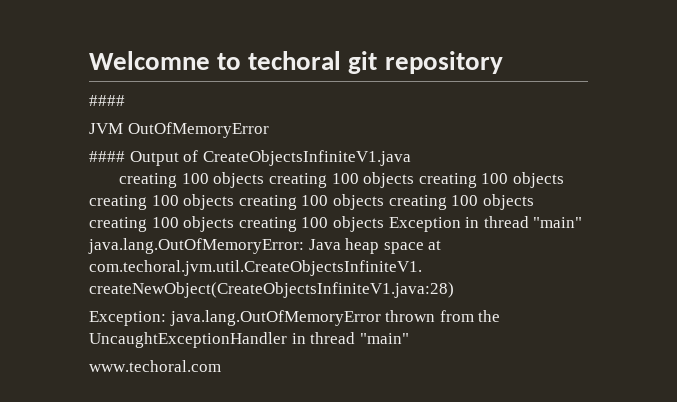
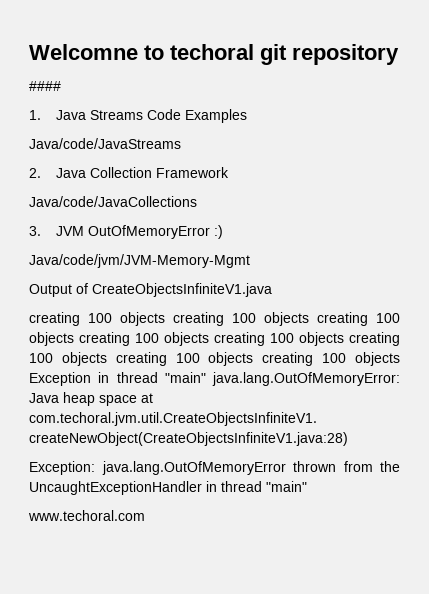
(125, 100) none -> [29,109,247,123] [29,138,181,149] [29,167,229,178] [29,196,197,207] [29,226,41,236] 1. Java Streams Code Examples // Java/code/JavaStreams // 2. Java Collection Framework // Java/code/JavaCollections // 3.
[89,151,125,162] // #### -> [213,225,223,239] [29,254,250,268] :) // Java/code/jvm/JVM-Memory-Mgmt //

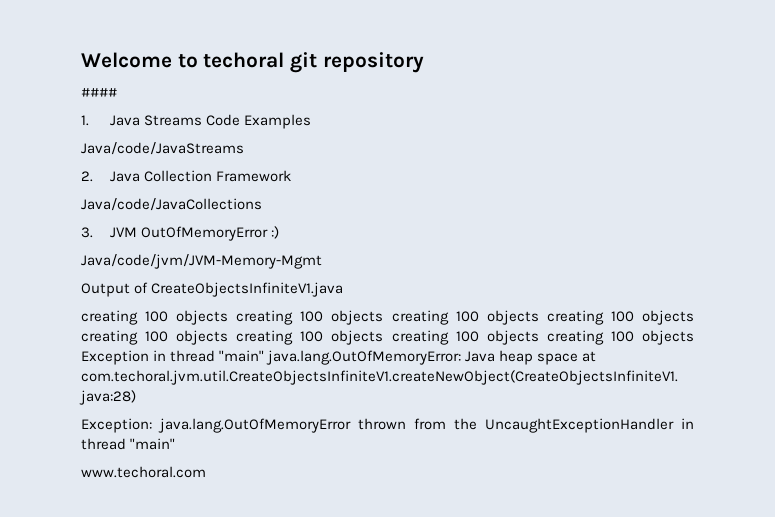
[29,44,138,60] Welcomne -> [81,52,172,68] Welcome

